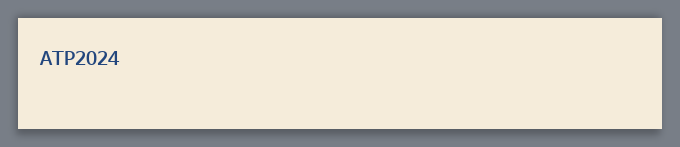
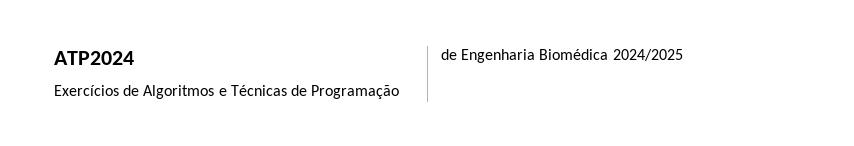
(120, 58) none -> [54,85,400,99] [441,49,683,63] // Exercícios de Algoritmos e Técnicas de Programação de Engenharia Biomédica 2024/2025

